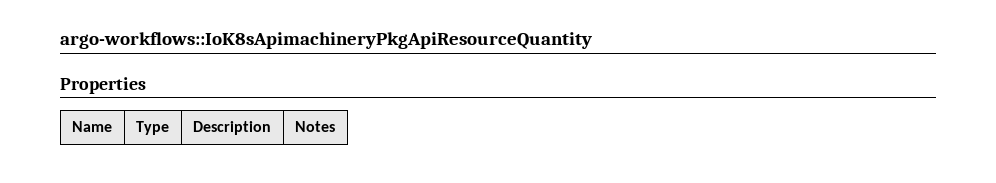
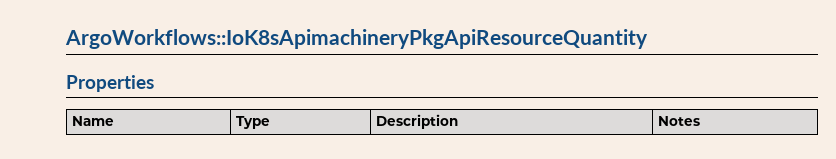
[60,32,592,49] argo-workflows::IoK8sApimachineryPkgApiResourceQuantity -> [65,29,648,49] ArgoWorkflows::IoK8sApimachineryPkgApiResourceQuantity

